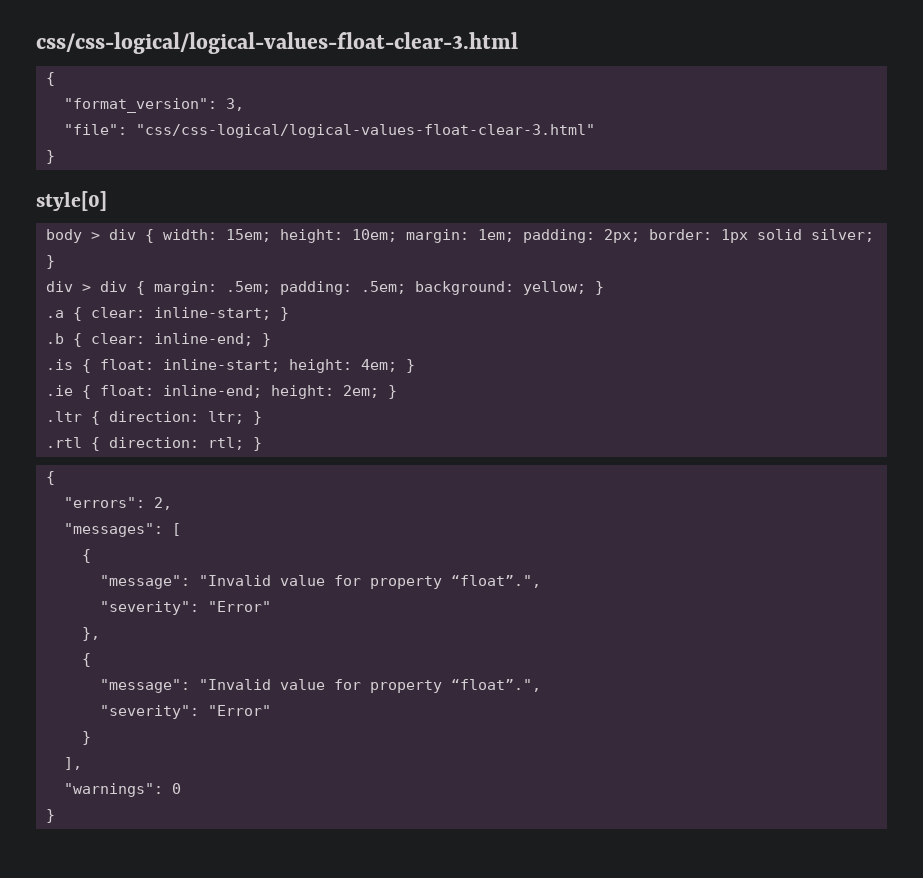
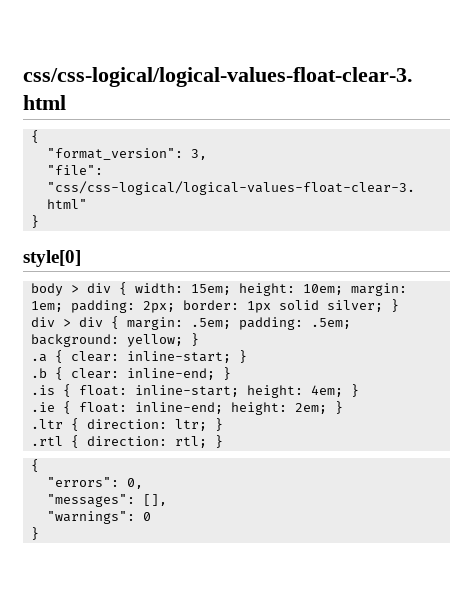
[153,497,172,510] 2, -> [127,478,144,489] 0,
[171,523,181,536] [81,549,91,563] [99,575,541,589] [99,601,271,615] [81,627,100,641] [81,653,91,667] [99,679,541,693] [99,705,271,719] [81,731,91,745] [63,757,82,770] [ // { // "message": "Invalid value for property “float”.", // "severity": "Error" // }, // { // "message": "Invalid value for property “float”.", // "severity": "Error" // } // ], -> [143,494,168,506] [],

